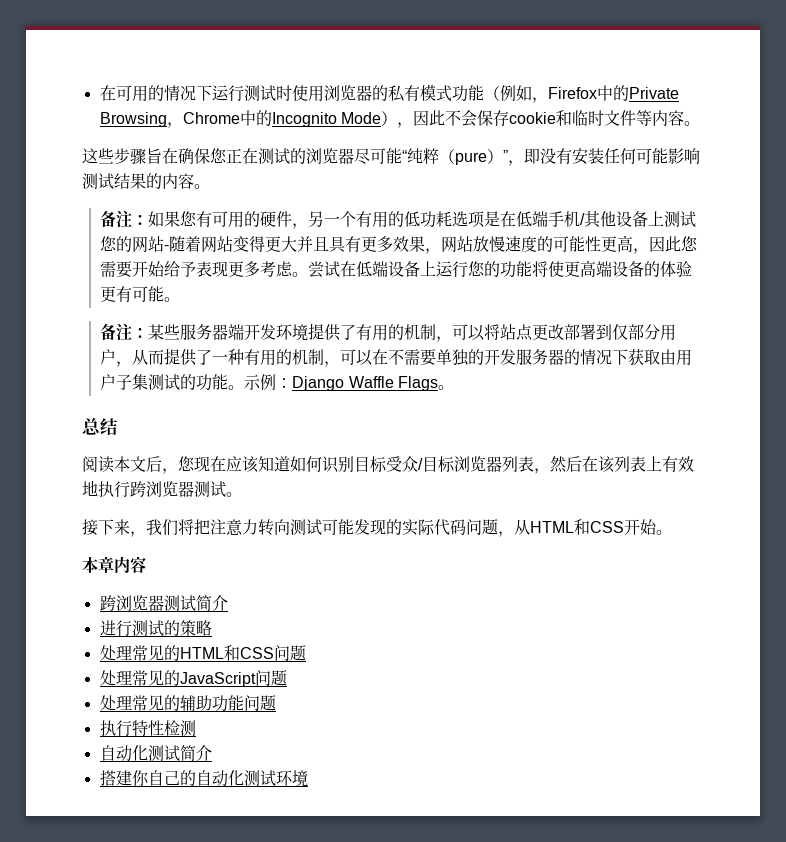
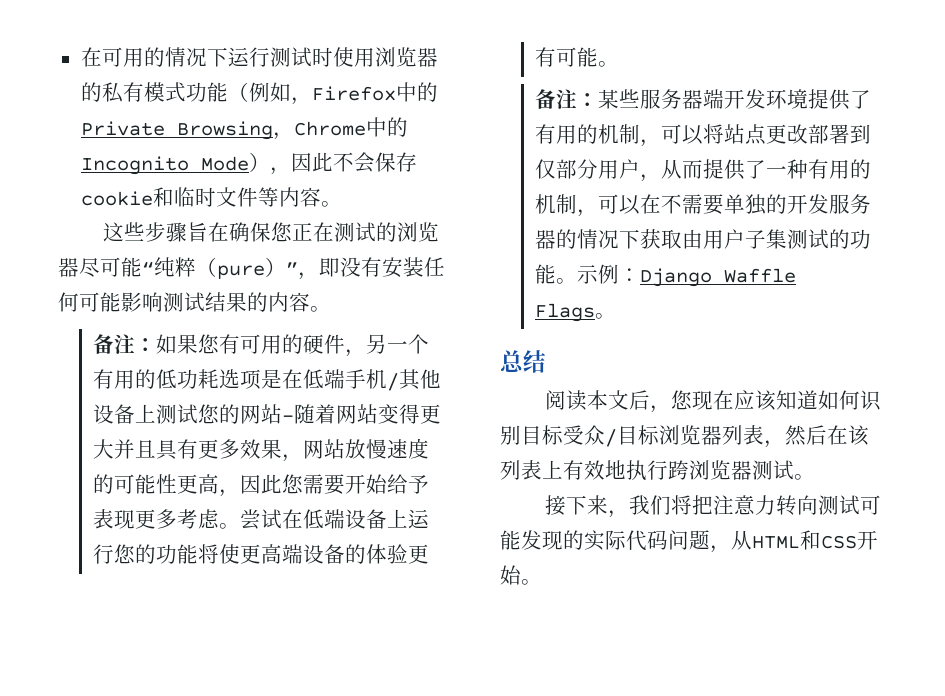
[82,556,146,573] [99,595,228,611] [99,620,212,637] [99,645,306,661] [99,670,287,687] [99,695,276,712] [99,720,196,737] [99,745,212,762] [99,770,308,787] // 本章内容 // 跨浏览器测试简介 // 进行测试的策略 // 处理常见的HTML和CSS问题 // 处理常见的JavaScript问题 // 处理常见的辅助功能问题 // 执行特性检测 // 自动化测试简介 // 搭建你自己的自动化测试环境 -> (542, 582) none

